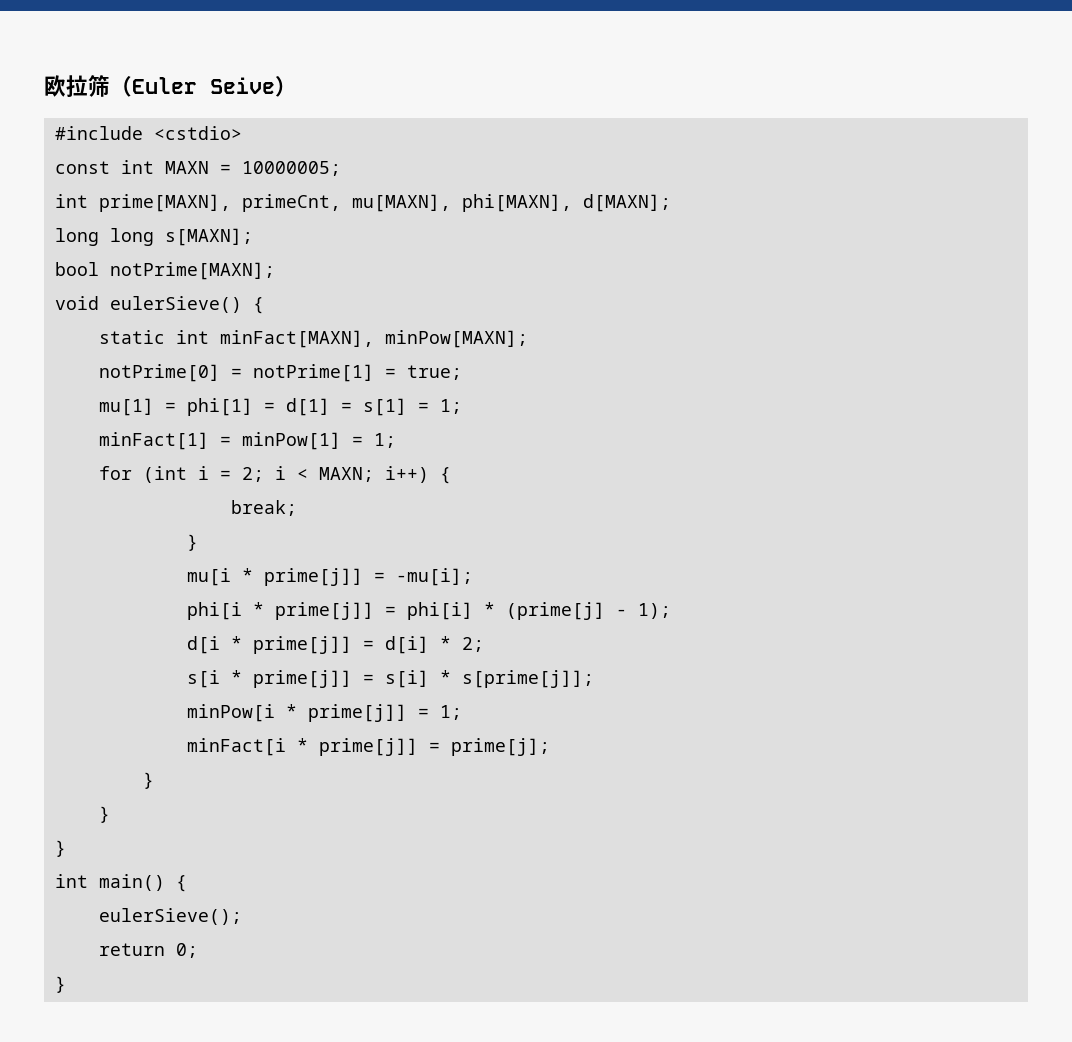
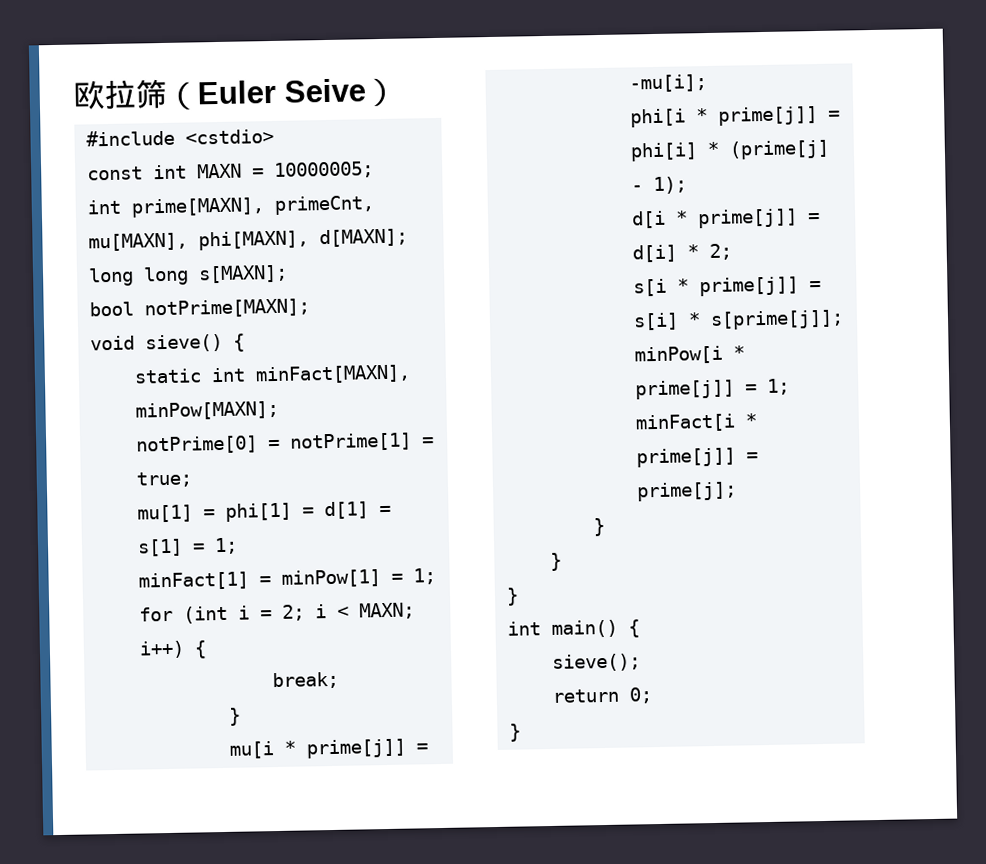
[110,296,243,313] eulerSieve() -> [145,333,223,353] sieve()
[99,908,243,925] eulerSieve(); -> [552,653,641,672] sieve();

